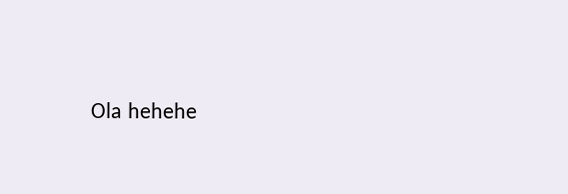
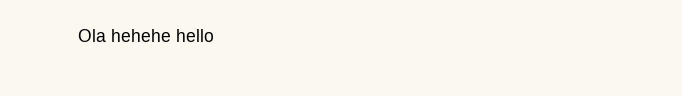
(197, 110) none -> [176,29,214,42] hello

